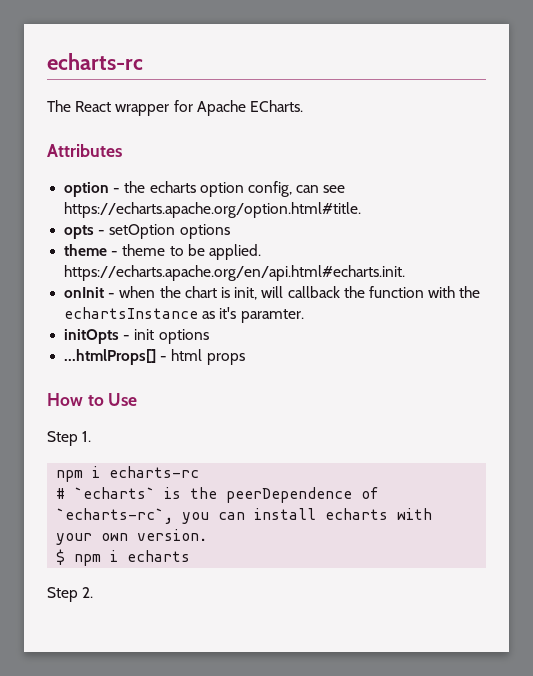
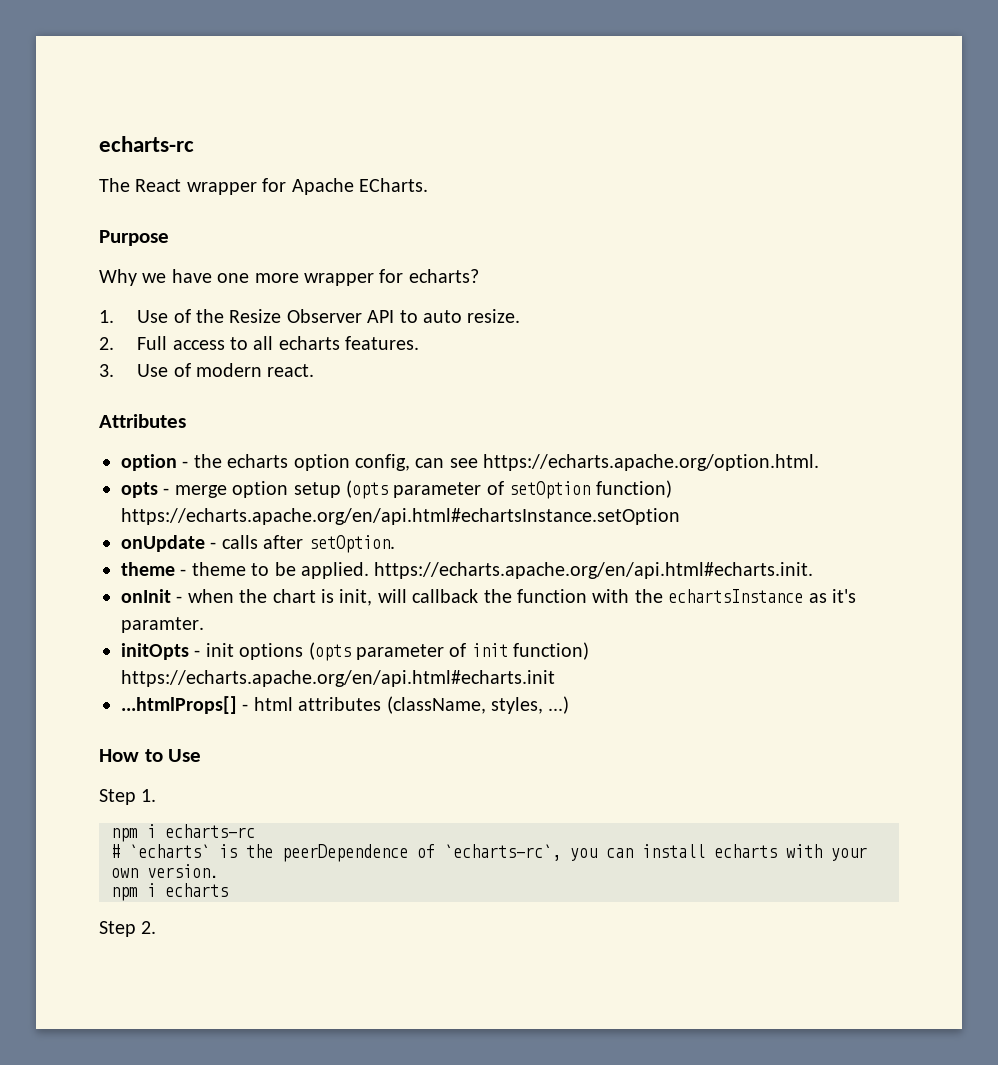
(303, 106) none -> [99,230,169,246] [99,269,479,286] [99,309,521,323] [99,336,420,350] [99,363,315,377] // Purpose // Why we have one more wrapper for echarts? // 1. Use of the Resize Observer API to auto resize. // 2. Full access to all echarts features. // 3. Use of modern react.
[64,202,362,218] https://echarts.apache.org/option.html#title. -> [483,454,820,471] https://echarts.apache.org/option.html.
[109,224,230,239] setOption options -> [174,480,672,499] [121,508,680,525] [121,535,395,553] merge option setup (opts parameter of setOption function) https://echarts.apache.org/en/api.html#echartsInstance.setOption // onUpdate - calls after setOption.
(209, 336) none -> [308,642,590,661] [121,670,555,687] (opts parameter of init function) https://echarts.apache.org/en/api.html#echarts.init
[206,353,245,365] props -> [298,696,570,714] attributes (className, styles, ...)
[56,549,66,565] $ -> (219, 871) none

